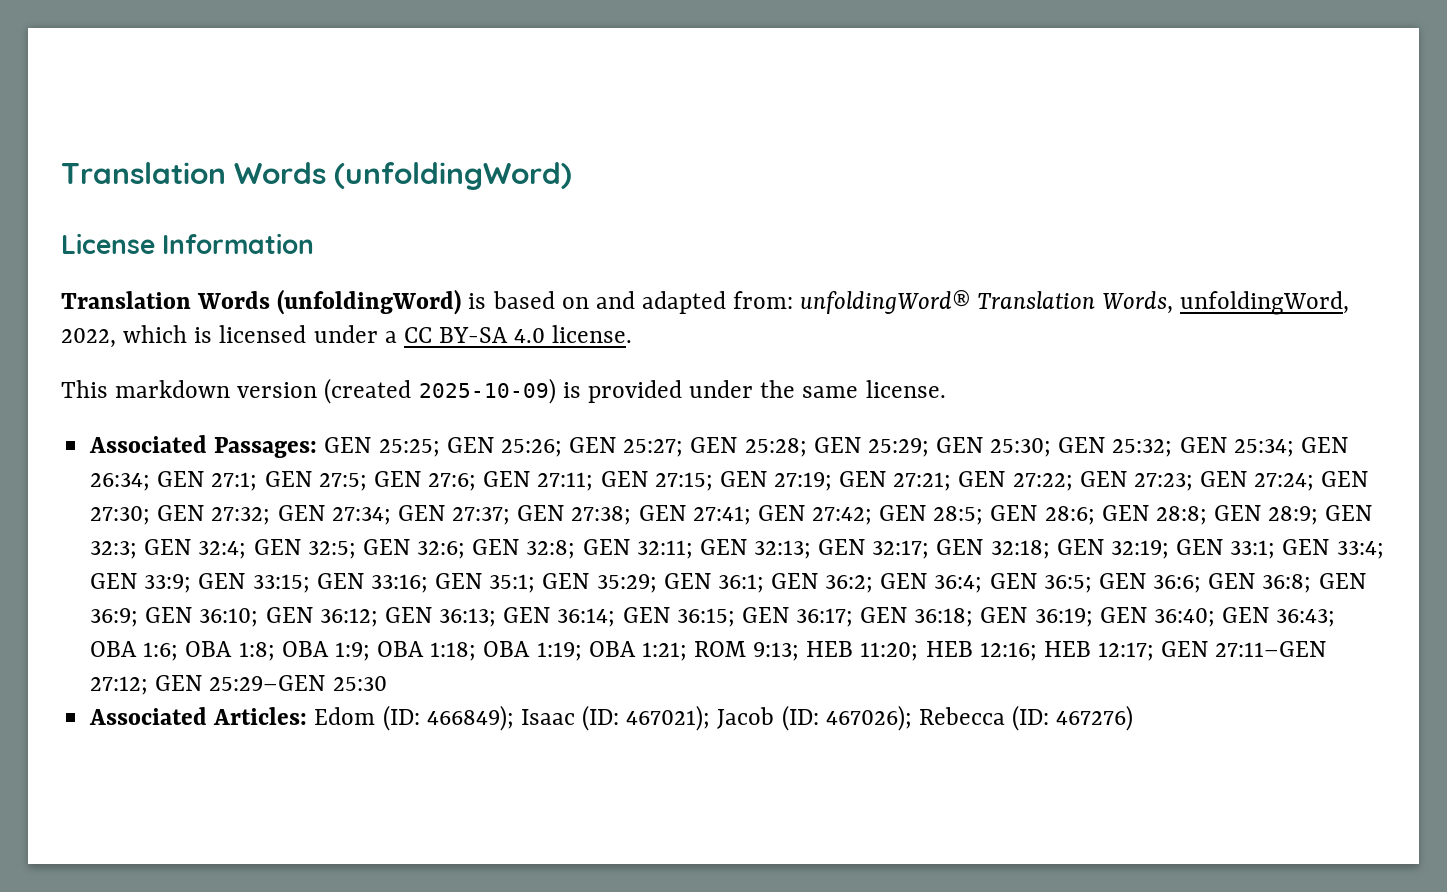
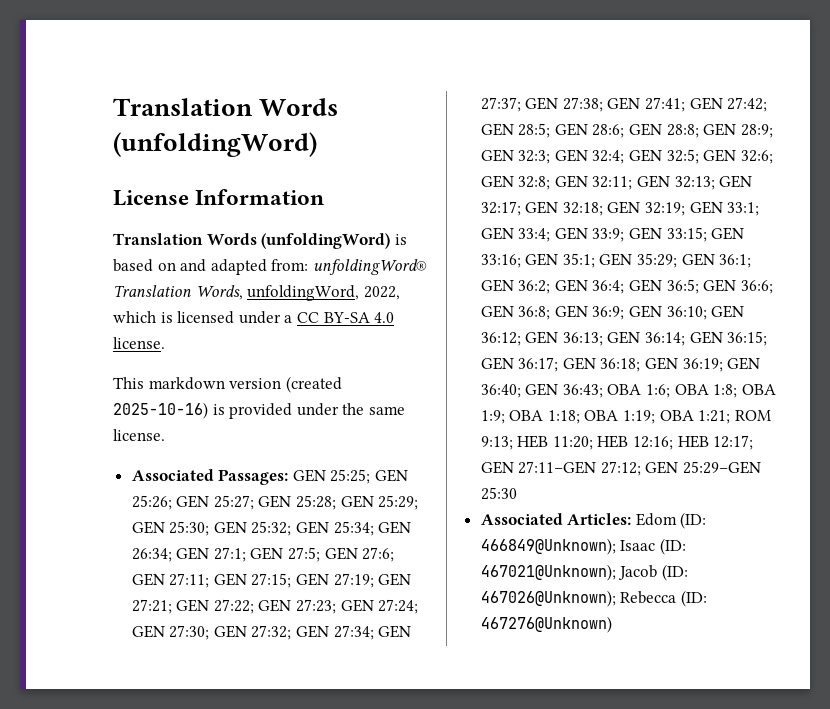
[418,378,556,404] 2025-10-09) -> [113,402,208,419] 2025-10-16)
[426,705,514,731] 466849); -> [480,538,616,555] 466849@Unknown);
[626,705,711,731] 467021); -> [480,564,616,581] 467021@Unknown);
[825,705,912,731] 467026); -> [480,590,616,607] 467026@Unknown);
[1056,705,1134,731] 467276) -> [480,616,612,633] 467276@Unknown)

